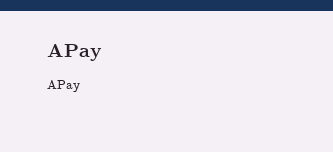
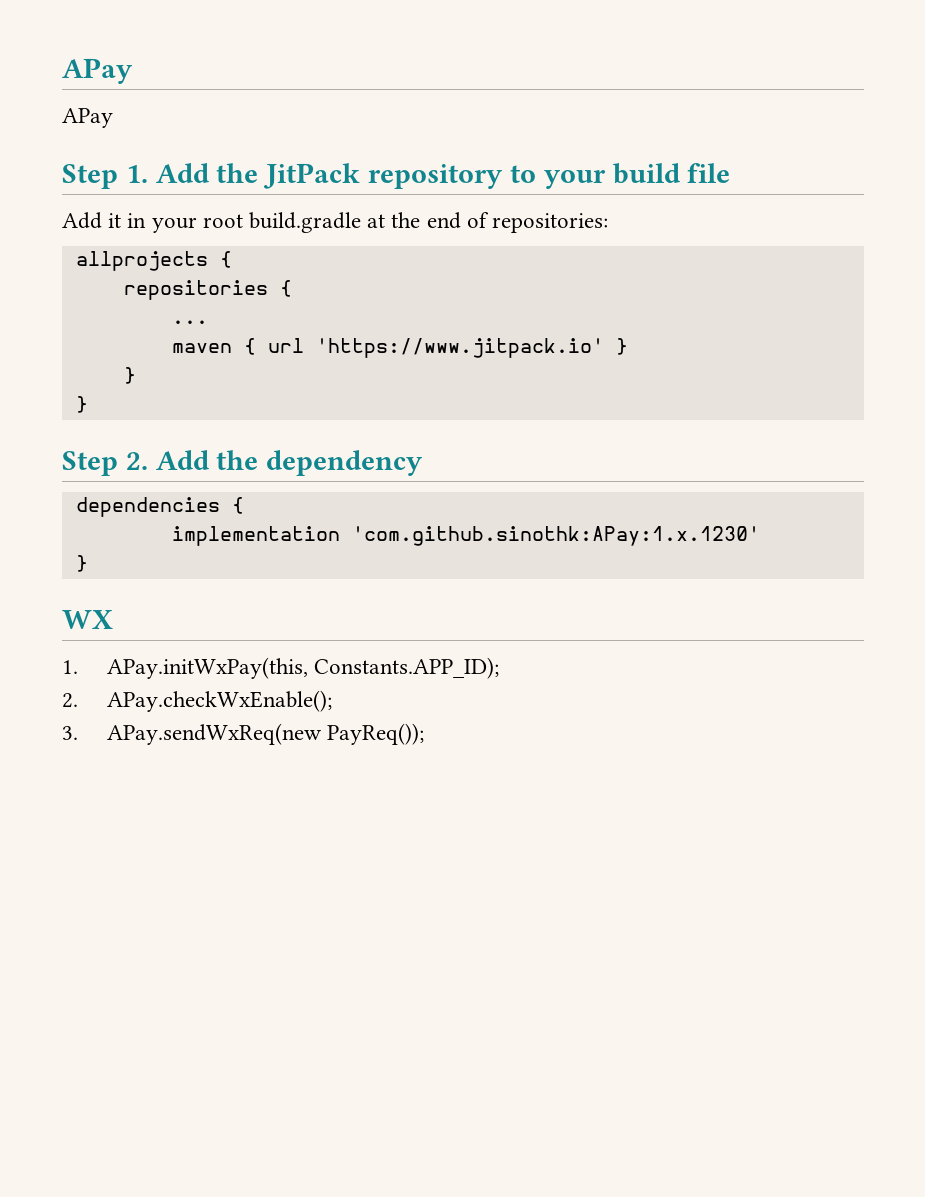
(80, 86) none -> [62,163,731,189] [62,212,609,233] [75,251,232,271] [123,280,292,300] [171,320,208,324] [171,338,628,358] [123,367,136,384] [75,396,88,413] [62,450,424,476] [75,497,244,517] [171,526,760,546] [75,555,88,572] [62,610,113,629] [62,657,499,679] [62,690,332,712] [62,723,424,745] // Step 1. Add the JitPack repository to your build file // Add it in your root build.gradle at the end of repositories: // allprojects { // repositories { // ... // maven { url 'https://www.jitpack.io' } // } // } // Step 2. Add the dependency // dependencies { // implementation 'com.github.sinothk:APay:1.x.1230' // } // WX // 1. APay.initWxPay(this, Constants.APP_ID); // 2. APay.checkWxEnable(); // 3. APay.sendWxReq(new PayReq());

